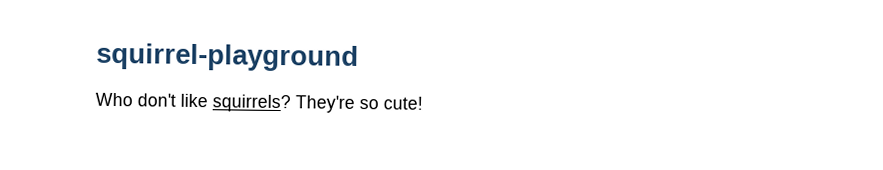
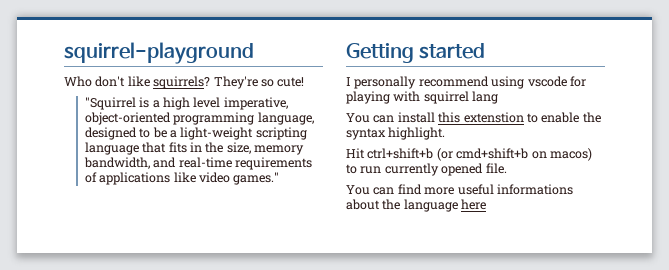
(423, 103) none -> [84,97,288,110] [84,112,314,125] [84,127,307,140] [84,142,305,155] [83,157,313,170] [84,172,280,185] [346,43,486,63] [346,76,586,89] [346,91,499,104] [346,112,601,123] [346,127,446,140] [346,148,592,161] [346,163,507,176] [346,184,573,195] [346,199,487,212] // "Squirrel is a high level imperative, object-oriented programming language, designed to be a light-weight scripting language that fits in the size, memory bandwidth, and real-time requirements of applications like video games." // Getting started // I personally recommend using vscode for playing with squirrel lang // You can install this extenstion to enable the syntax highlight. // Hit ctrl+shift+b (or cmd+shift+b on macos) to run currently opened file. // You can find more useful informations about the language here

